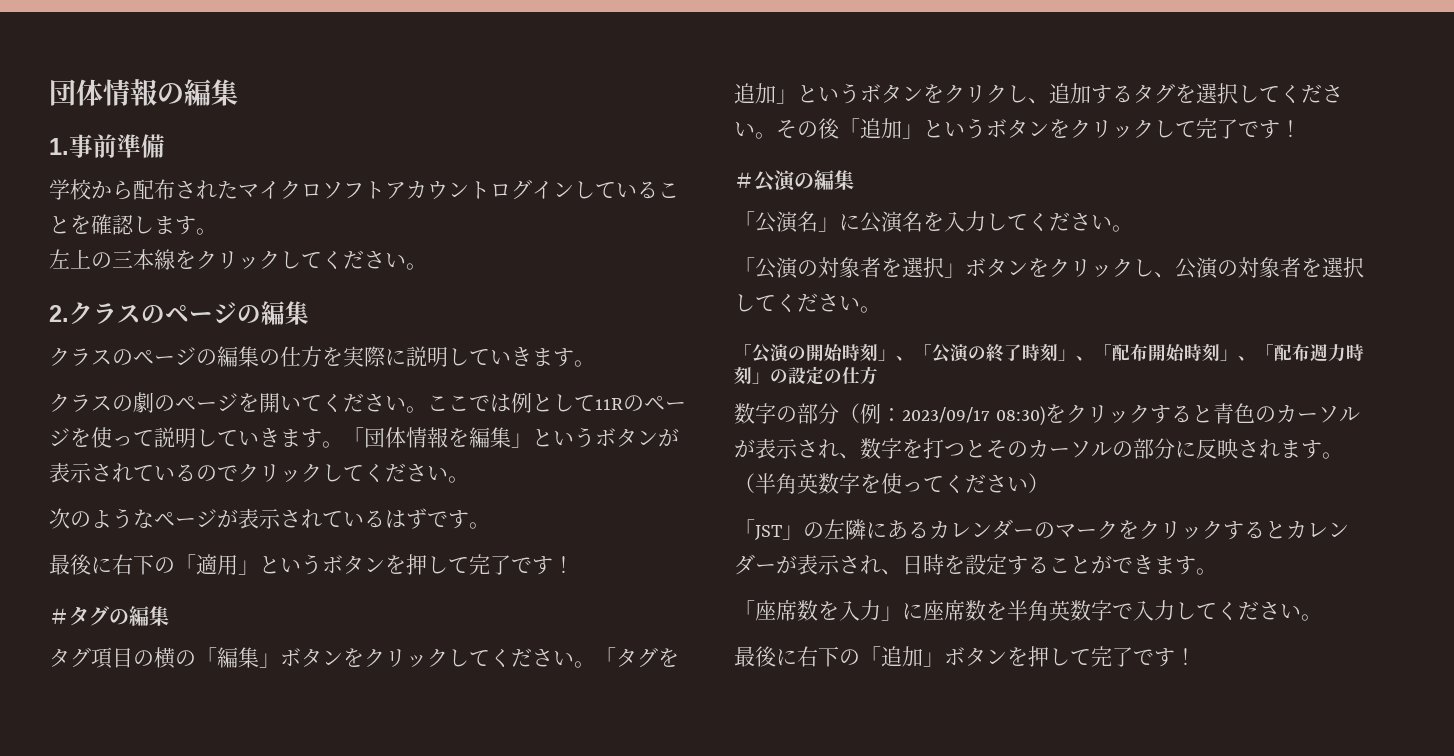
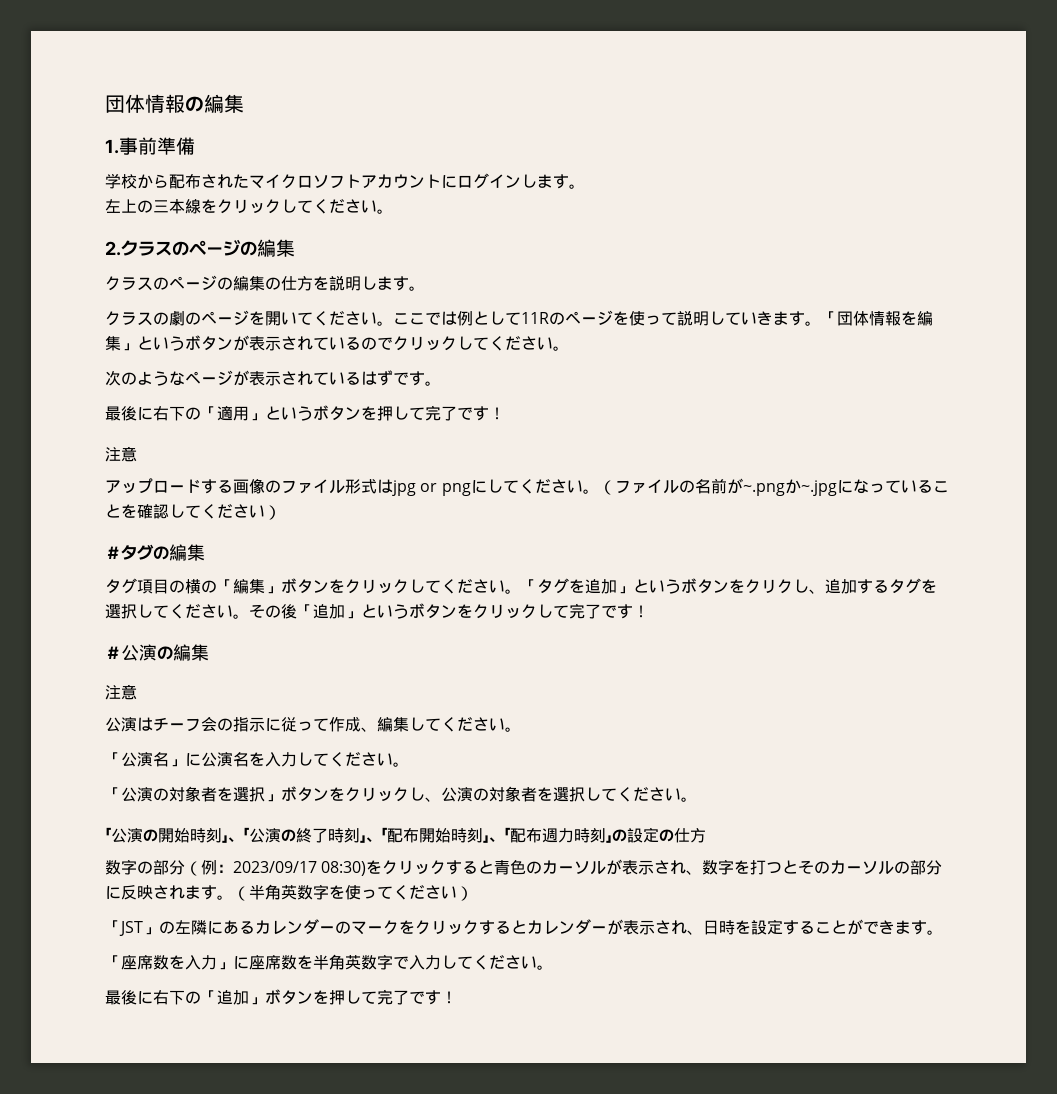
(490, 190) none -> [441,175,457,188] に
[595,181,679,199] [49,214,154,235] ていることを確認し -> (537, 181) none
[343,346,532,367] 実際に説明していき -> [329,276,377,291] 説明し
(574, 564) none -> [105,446,137,462] [105,478,949,496] [105,504,281,520] // 注意 // アップロードする画像のファイル形式はjpg or pngにしてください。（ファイルの名前が~.pngか~.jpgになっていることを確認してください）
(854, 180) none -> [105,684,137,700] [105,716,521,732] // 注意 // 公演はチーフ会の指示に従って作成、編集してください。

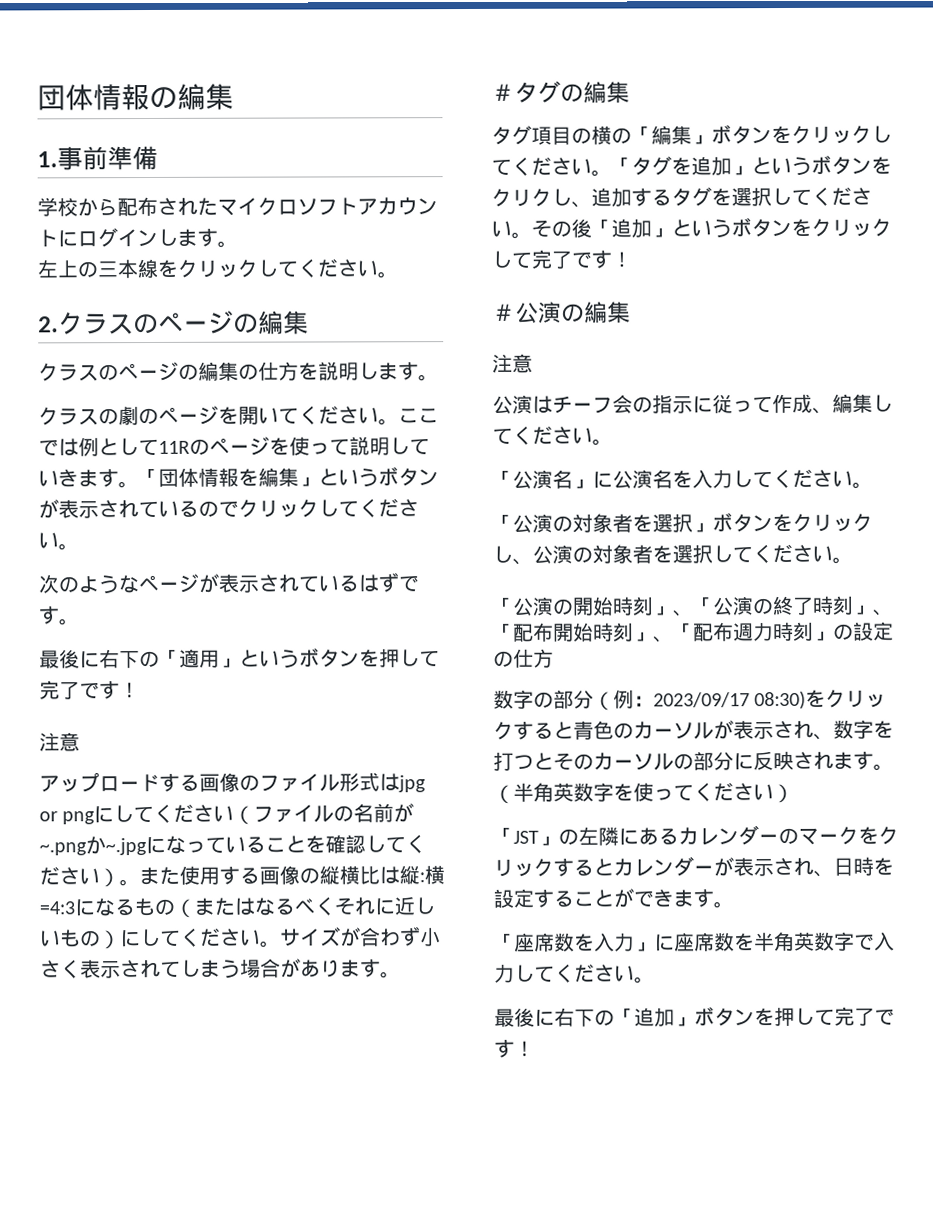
[582,489,599,494] 。 -> (235, 813) none
(281, 512) none -> [119,865,445,887] [39,896,435,918] [40,926,441,950] [40,958,401,979] 。また使用する画像の縦横比は縦:横=4:3になるもの（またはなるべくそれに近しいもの）にしてください。サイズが合わず小さく表示されてしまう場合があります。

